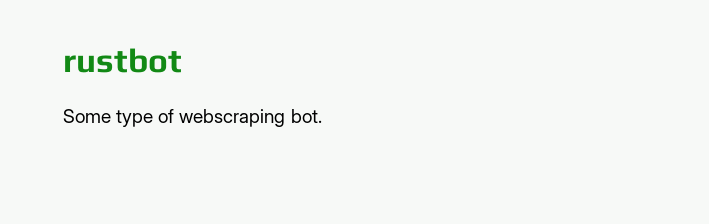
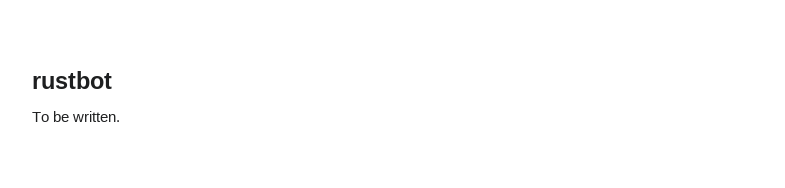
[63,109,322,127] Some type of webscraping bot. -> [32,111,121,122] To be written.

